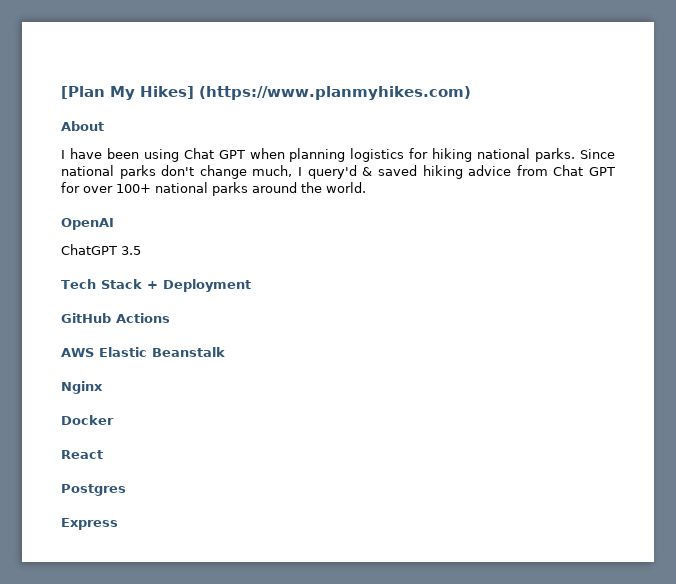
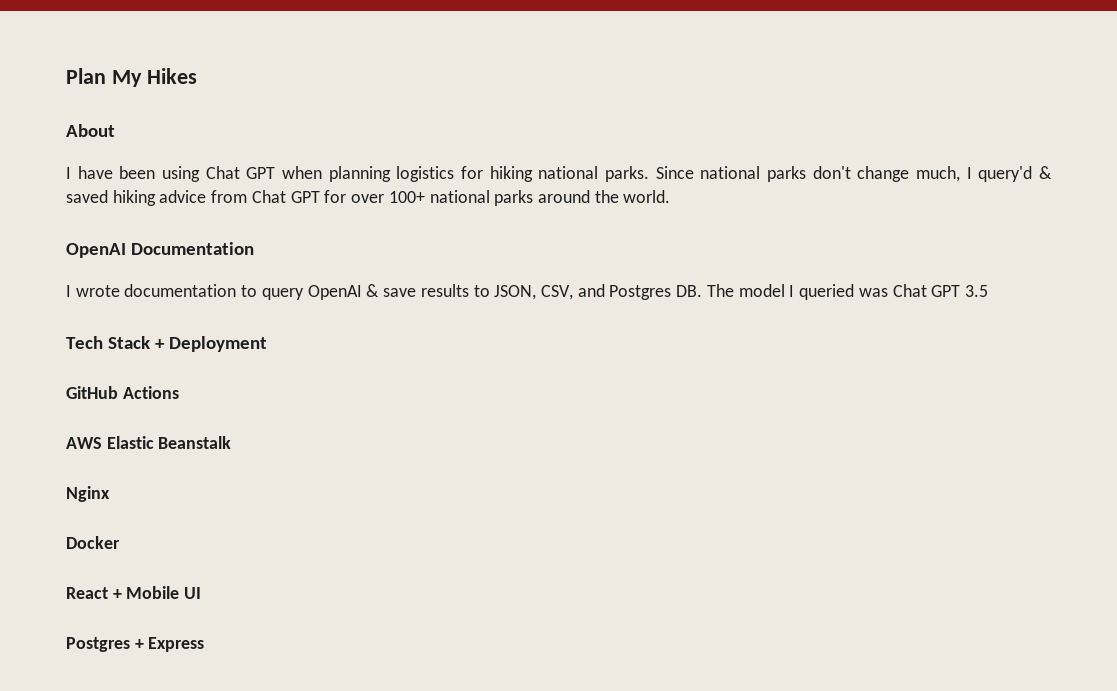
[61,86,471,100] [Plan My Hikes] (https://www.planmyhikes.com) -> [66,68,197,87] Plan My Hikes
[61,244,117,255] // ChatGPT -> [131,242,255,255] [66,284,961,300] Documentation // I wrote documentation to query OpenAI & save results to JSON, CSV, and Postgres DB. The model I queried was Chat GPT
[61,484,126,496] // Postgres // -> [112,586,202,599] [66,637,144,652] + Mobile UI // Postgres +

